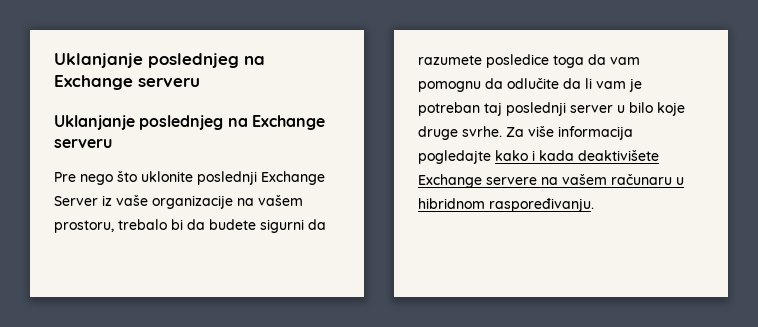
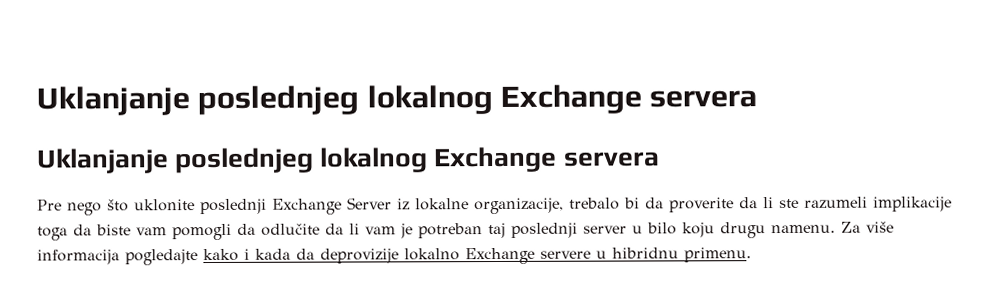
[54,53,265,68] [54,75,200,90] [54,115,325,130] [54,139,112,148] Uklanjanje poslednjeg na Exchange serveru // Uklanjanje poslednjeg na Exchange serveru -> [36,84,758,116] [36,146,660,174] Uklanjanje poslednjeg lokalnog Exchange servera // Uklanjanje poslednjeg lokalnog Exchange servera
[116,195,303,209] [54,219,326,233] [418,54,640,68] [418,81,481,92] vaše organizacije na vašem prostoru, trebalo bi da budete sigurni da razumete posledice toga da vam pomognu -> [415,196,952,215] [37,223,232,241] lokalne organizacije, trebalo bi da proverite da li ste razumeli implikacije toga da biste vam pomogli
[657,102,685,116] [418,126,502,140] koje druge svrhe. -> [682,222,836,239] koju drugu namenu.
[578,150,659,161] [418,174,684,188] [418,198,594,212] deaktivišete Exchange servere na vašem računaru u hibridnom raspoređivanju. -> [296,247,752,265] da deprovizije lokalno Exchange servere u hibridnu primenu.

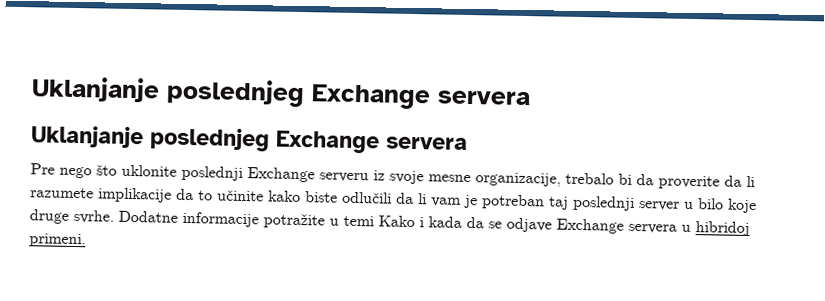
[36,85,493,116] Uklanjanje poslednjeg lokalnog -> [31,76,305,108] Uklanjanje poslednjeg
[319,147,429,173] lokalnog -> (270, 139) none
[347,197,469,211] Server iz lokalne -> [319,170,471,185] serveru iz svoje mesne
[779,196,952,212] [37,223,320,241] ste razumeli implikacije toga da biste vam pomogli da odlučite -> [30,187,392,204] razumete implikacije da to učinite kako biste odlučili
[682,221,894,239] [37,247,752,266] koju drugu namenu. Za više informacija pogledajte kako i kada da deprovizije lokalno Exchange servere u hibridnu primenu. -> [727,198,757,214] [29,209,750,237] [29,233,86,248] koje druge svrhe. Dodatne informacije potražite u temi Kako i kada da se odjave Exchange servera u hibridoj primeni.

